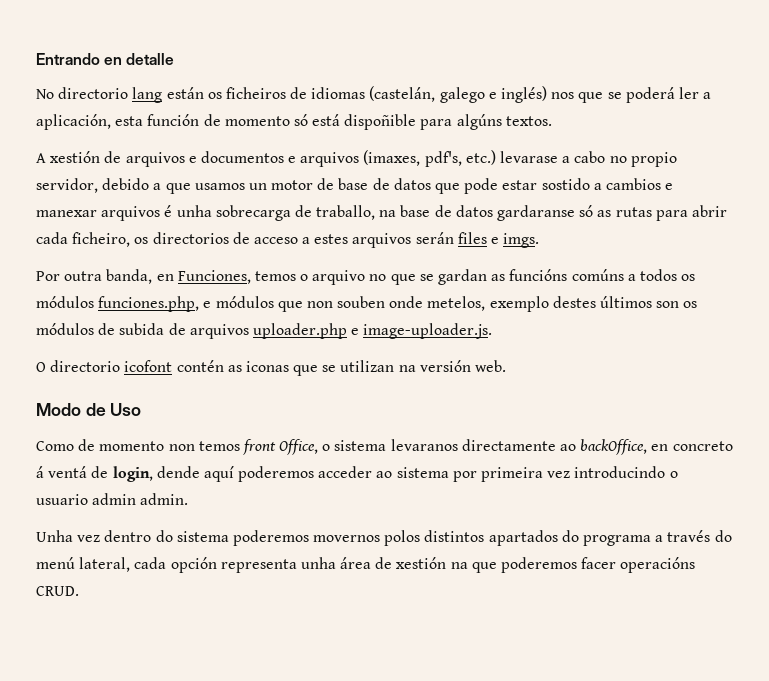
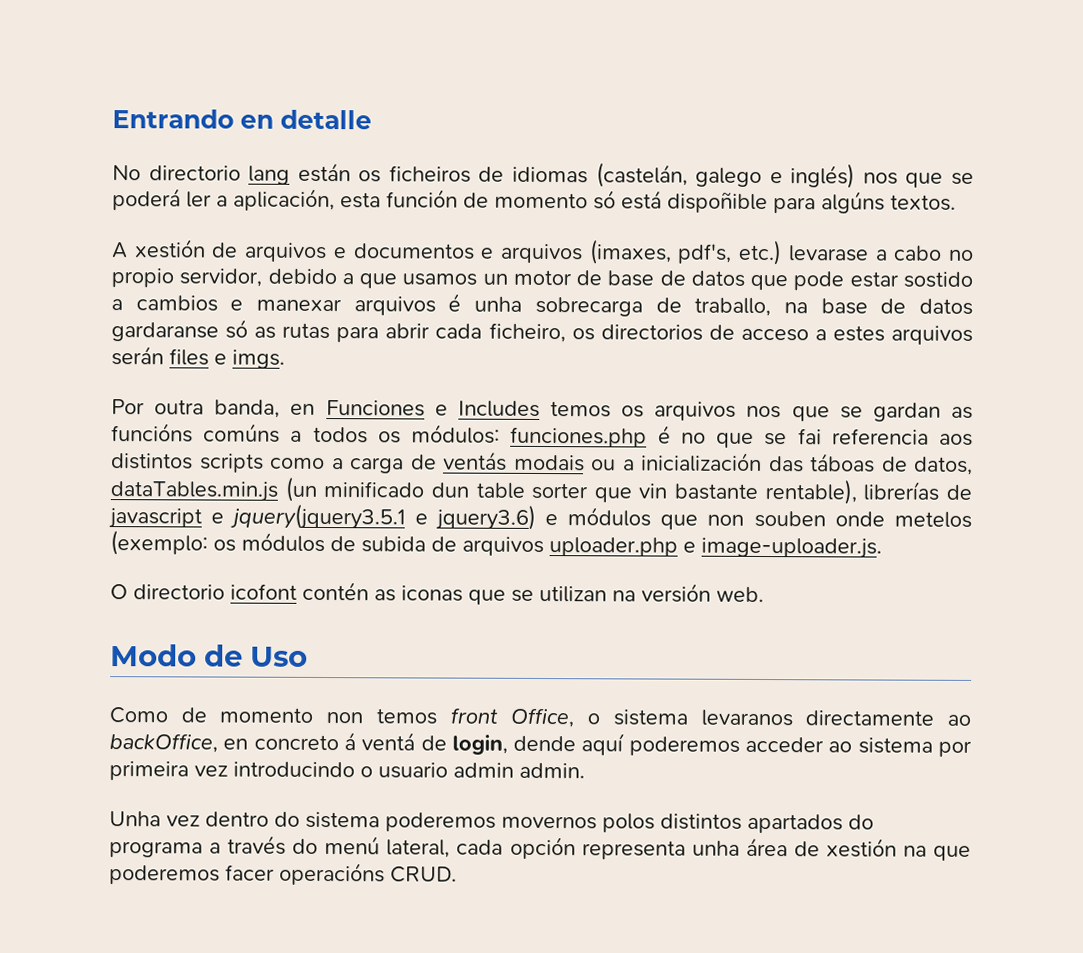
[177,270,387,285] Funciones, temos o arquivo no -> [325,400,782,421] Funciones e Includes temos os arquivos nos
[36,296,200,312] módulos funciones.php, -> [411,424,974,448] [111,451,973,475] [110,476,972,505] [108,503,536,530] módulos: funciones.php é no que se fai referencia aos distintos scripts como a carga de ventás modais ou a inicialización das táboas de datos, dataTables.min.js (un minificado dun table sorter que vin bastante rentable), librerías de javascript e jquery(jquery3.5.1 e jquery3.6)
[427,296,680,312] metelos, exemplo destes últimos son -> [893,511,972,528] [110,530,208,556] metelos (exemplo:

